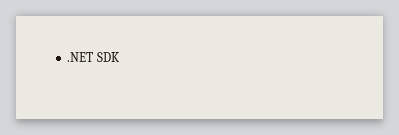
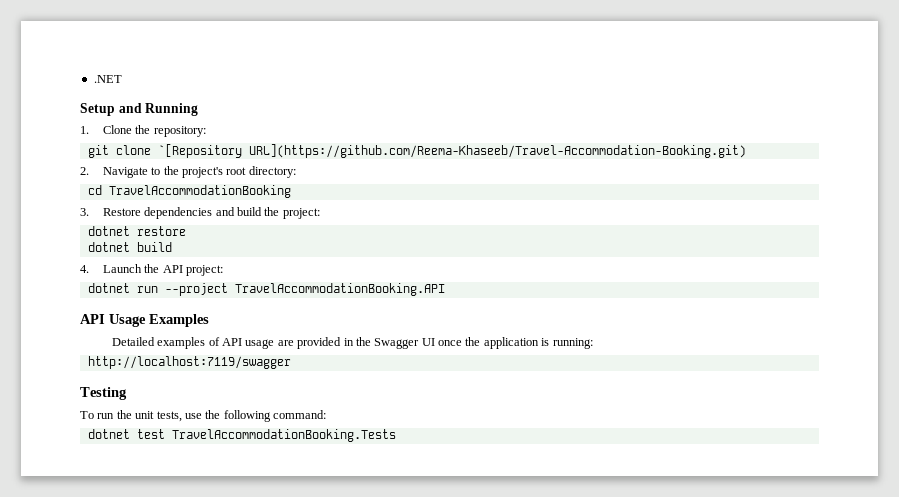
[96,52,120,62] SDK -> [80,103,199,116] [80,125,206,137] [87,144,746,158] [80,166,296,178] [87,185,291,198] [80,207,320,219] [87,226,186,236] [87,242,172,252] [80,264,223,276] [87,283,445,296] [80,314,209,327] [111,337,593,349] [87,356,291,369] [80,387,127,400] [80,410,326,422] [87,429,396,442] // Setup and Running // 1. Clone the repository: // git clone `[Repository URL](https://github.com/Reema-Khaseeb/Travel-Accommodation-Booking.git) // 2. Navigate to the project's root directory: // cd TravelAccommodationBooking // 3. Restore dependencies and build the project: // dotnet restore // dotnet build // 4. Launch the API project: // dotnet run --project TravelAccommodationBooking.API // API Usage Examples // Detailed examples of API usage are provided in the Swagger UI once the application is running: // http://localhost:7119/swagger // Testing // To run the unit tests, use the following command: // dotnet test TravelAccommodationBooking.Tests

